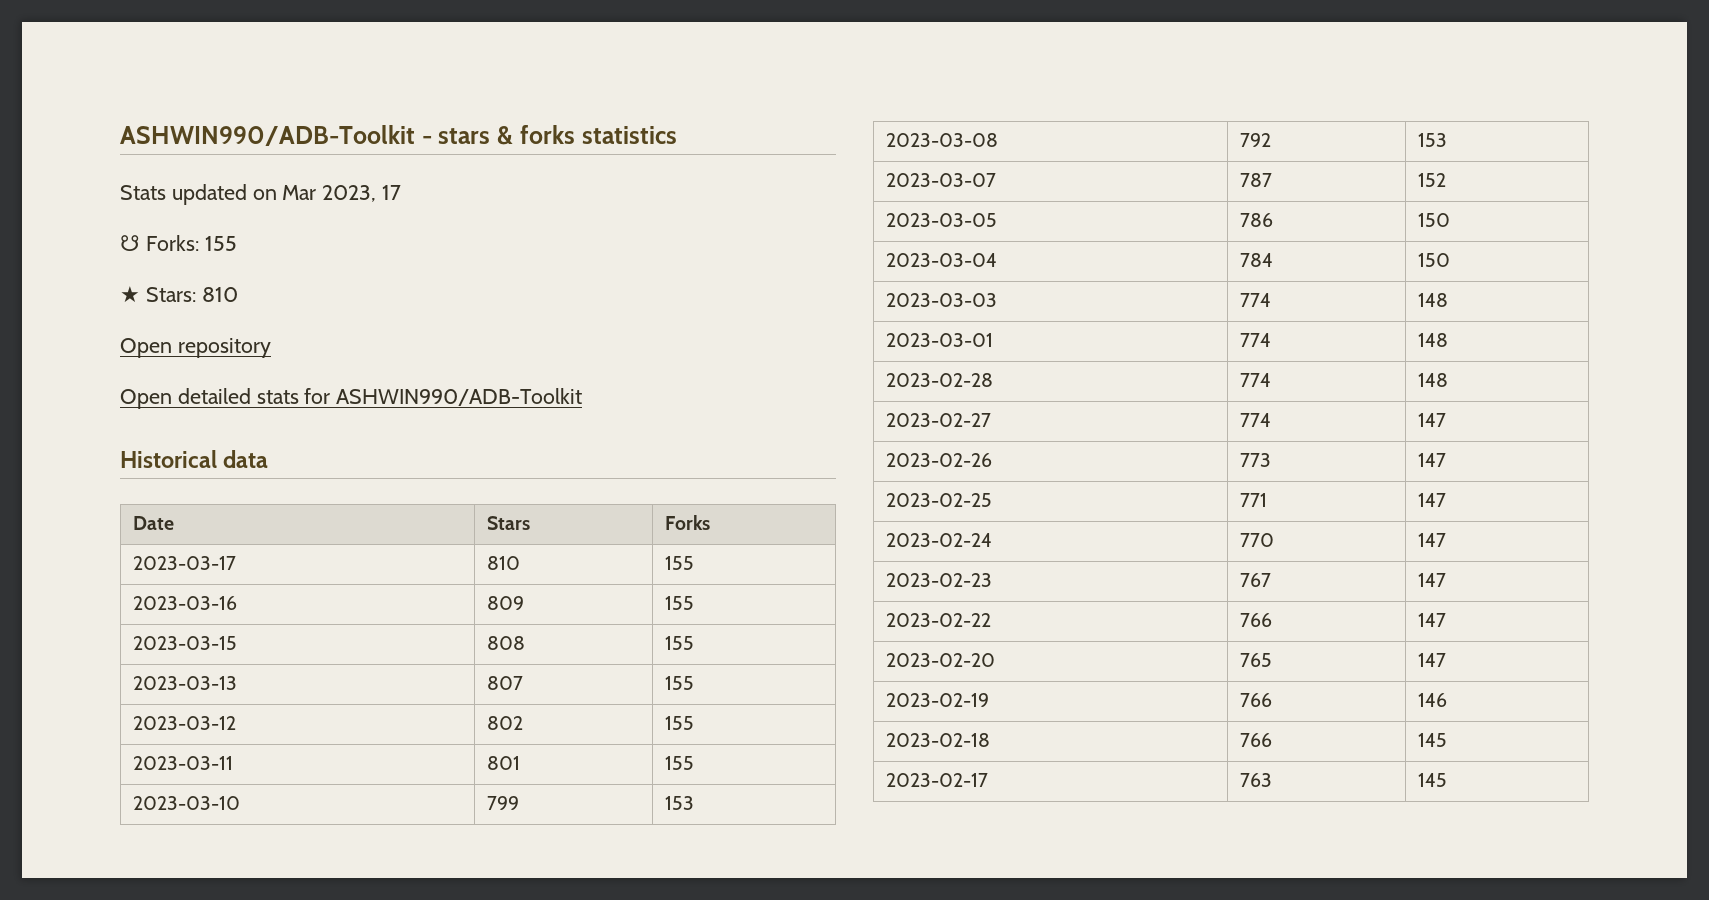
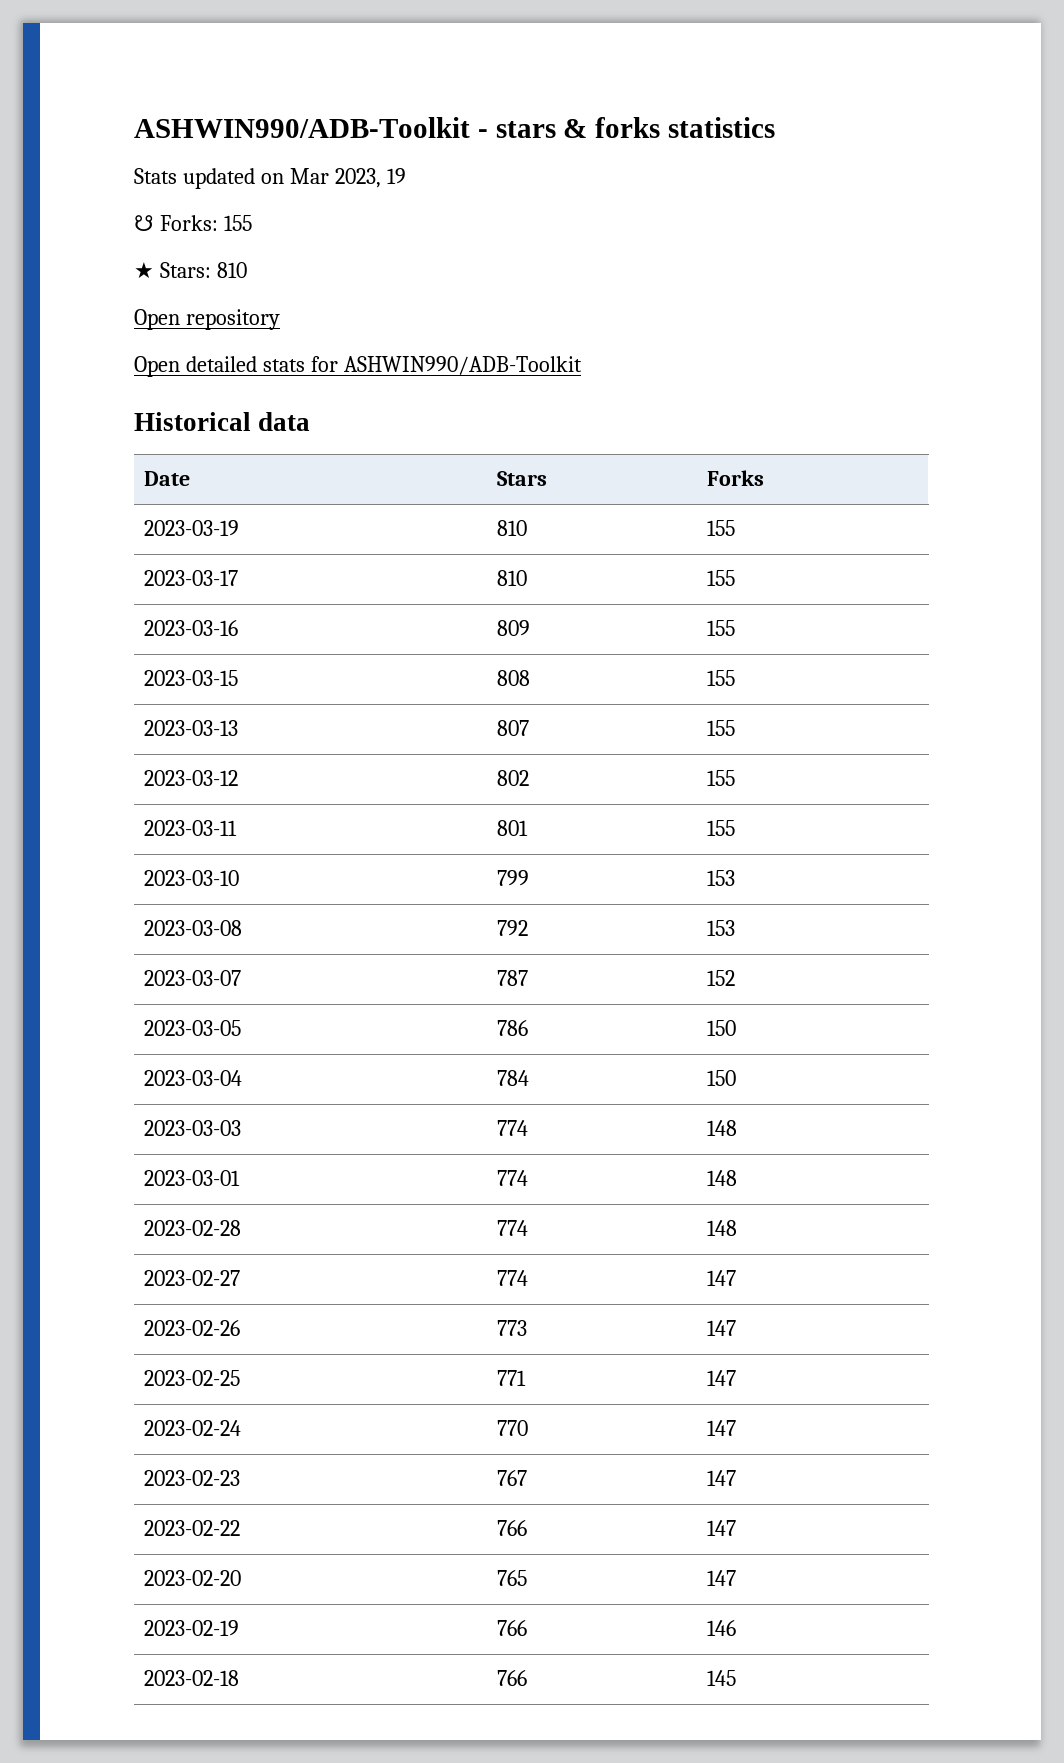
[382,185,402,200] 17 -> [386,168,406,184] 19
(710, 522) none -> [143,520,239,536] [496,520,527,536] [706,520,735,536] // 2023-03-19 | 810 | 155
[885,773,988,787] [1239,773,1272,787] [1417,773,1447,787] // 2023-02-17 | 763 | 145 -> (736, 1678) none

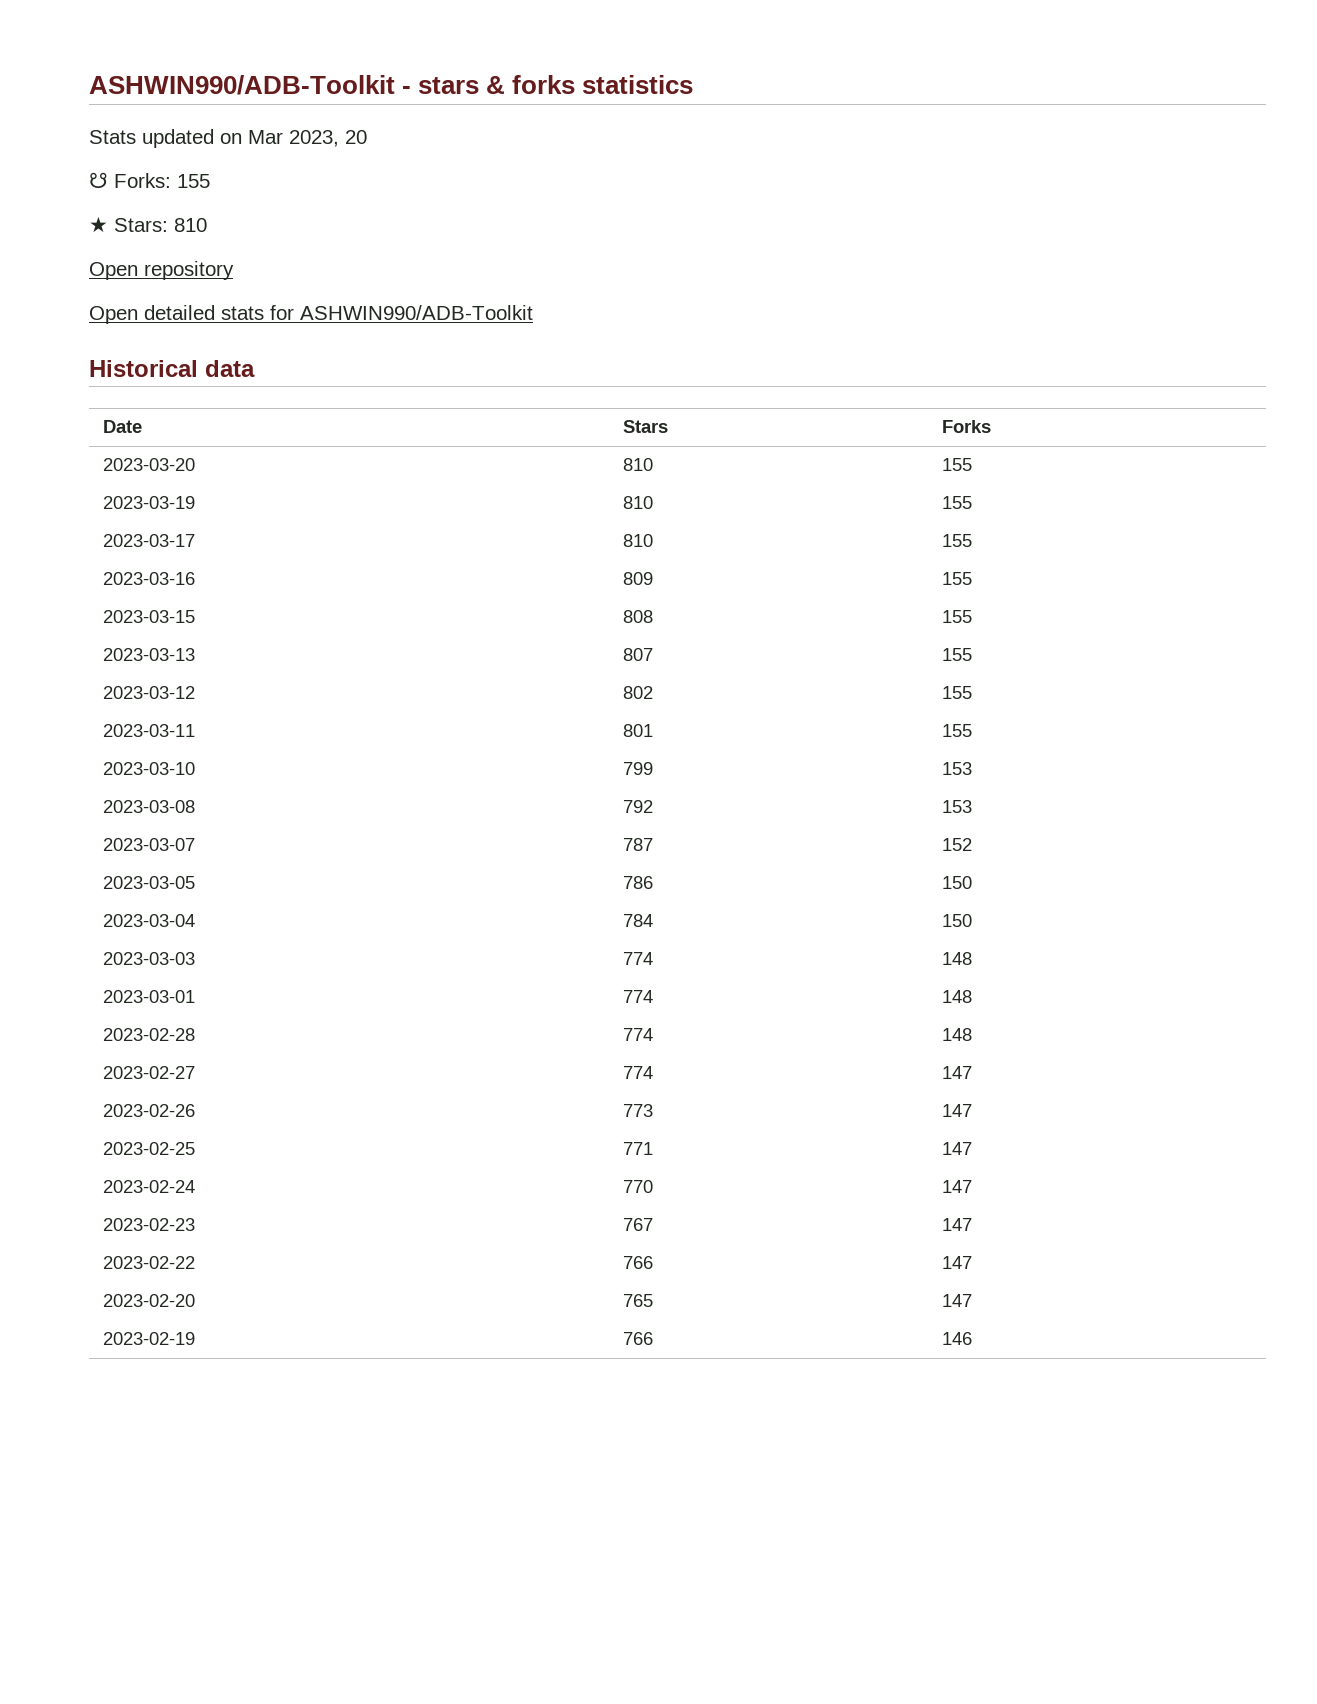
[386,168,406,184] 19 -> [345,130,367,144] 20
(764, 478) none -> [103,458,196,471] [623,458,654,471] [942,458,973,471] // 2023-03-20 | 810 | 155
[143,1670,239,1686] [496,1670,527,1686] [706,1670,736,1686] // 2023-02-18 | 766 | 145 -> (973, 1338) none

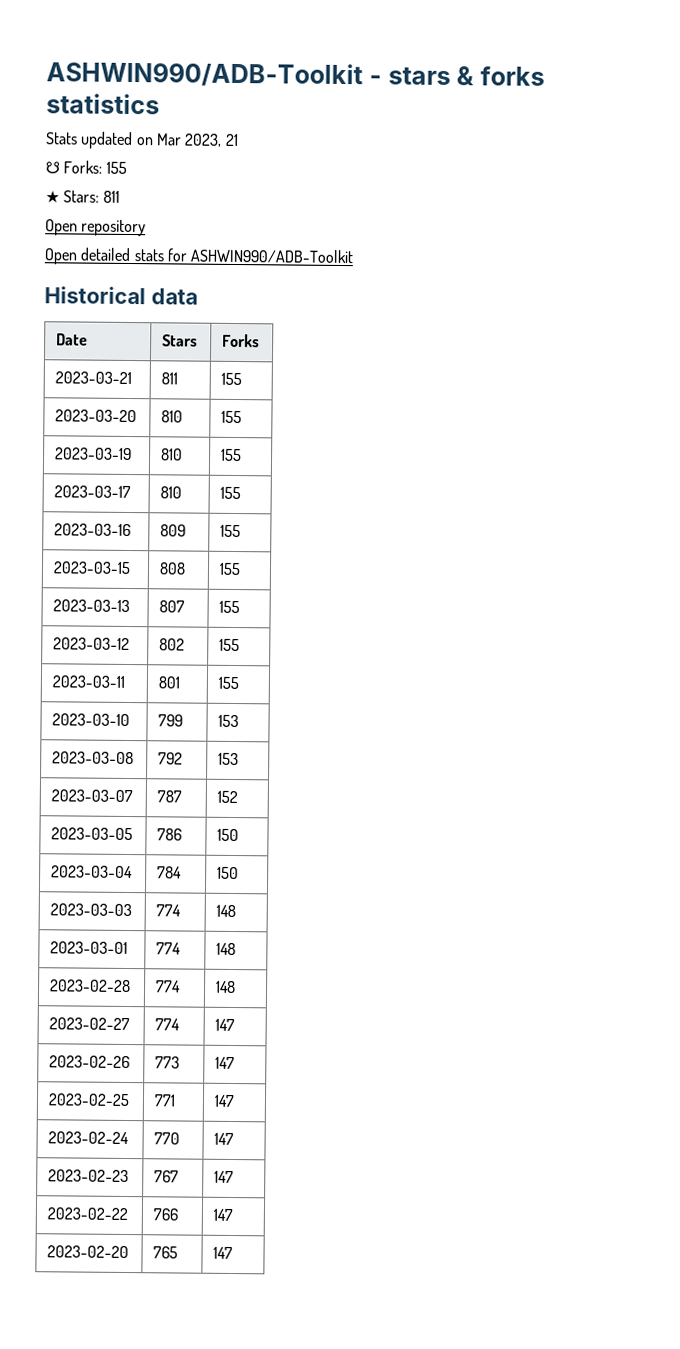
[345,130,367,144] 20 -> [224,133,239,147] 21
[174,218,207,232] 810 -> [102,190,120,203] 811
(992, 426) none -> [55,371,133,385] [161,372,179,385] [221,372,243,386] // 2023-03-21 | 811 | 155
[103,1332,196,1345] [623,1332,654,1345] [942,1332,973,1345] // 2023-02-19 | 766 | 146 -> (234, 1253) none

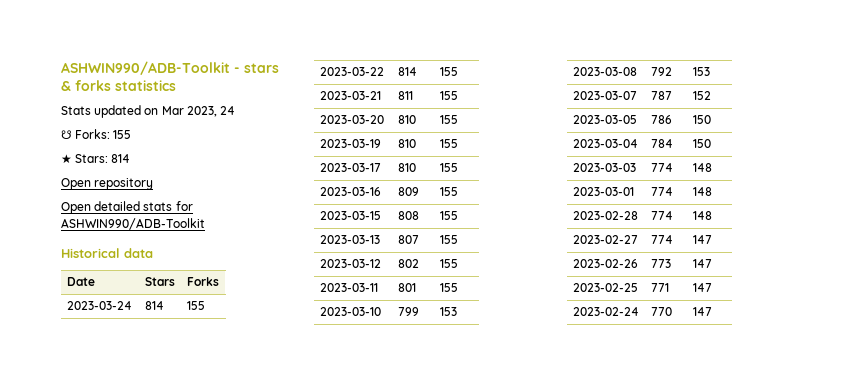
[224,133,239,147] 21 -> [220,106,236,115] 24
[102,190,120,203] 811 -> [111,154,131,163] 814
(261, 340) none -> [66,301,132,310] [144,301,164,310] [186,301,205,310] [319,67,384,76] [397,67,417,76] [439,67,458,76] // 2023-03-24 | 814 | 155 // 2023-03-22 | 814 | 155
[48,1169,130,1183] [154,1170,180,1183] [214,1170,235,1184] [47,1207,129,1221] [153,1208,179,1221] [213,1208,234,1222] [47,1245,130,1259] [153,1246,179,1259] [213,1246,234,1260] // 2023-02-23 | 767 | 147 // 2023-02-22 | 766 | 147 // 2023-02-20 | 765 | 147 -> (712, 311) none

